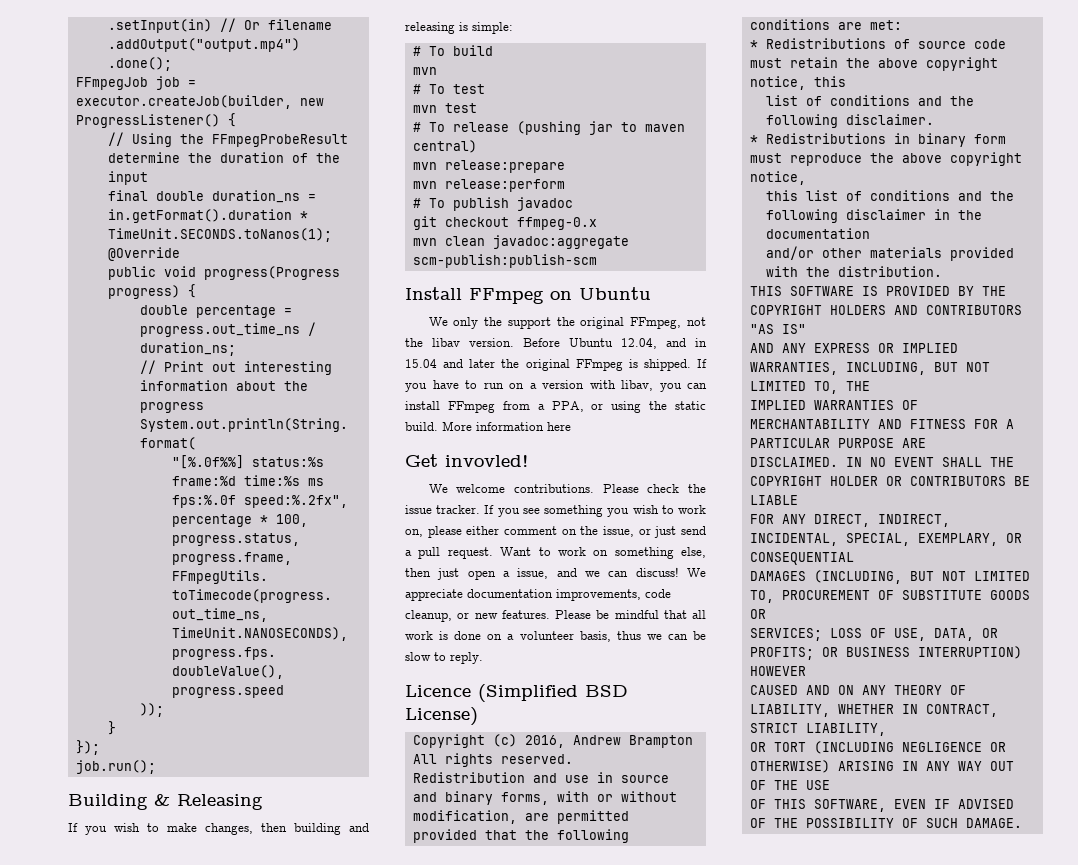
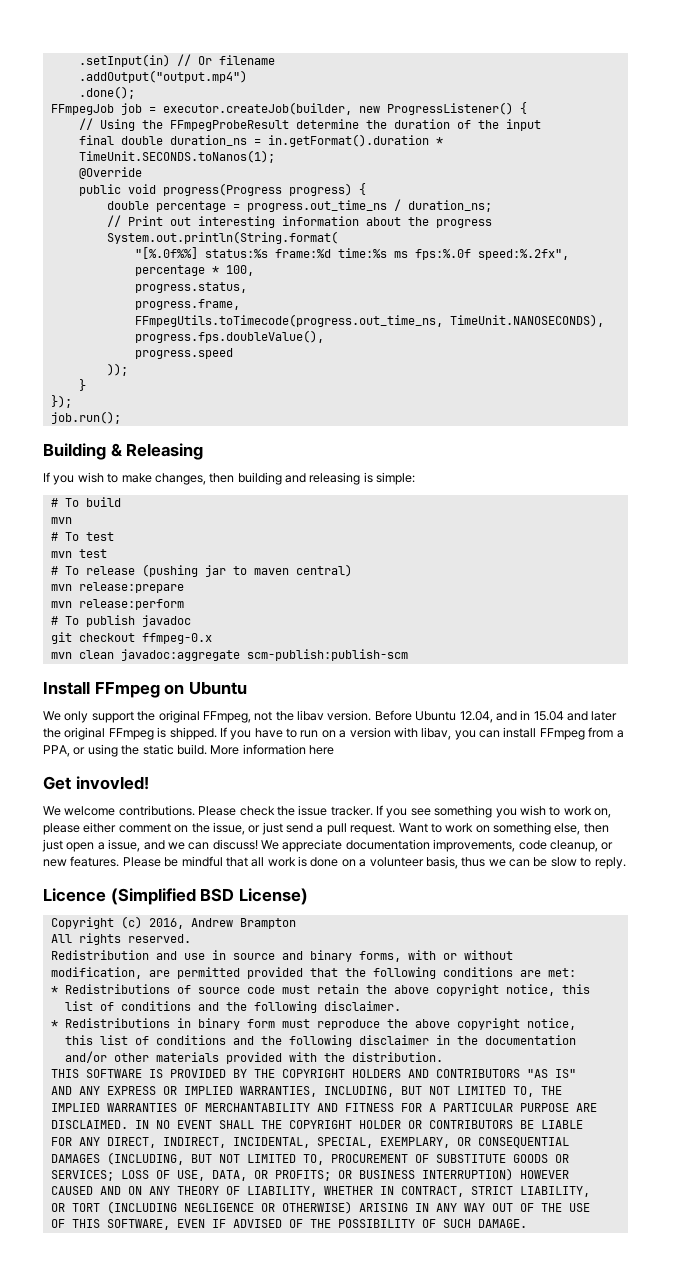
[484,317,503,326] the -> (89, 717) none

